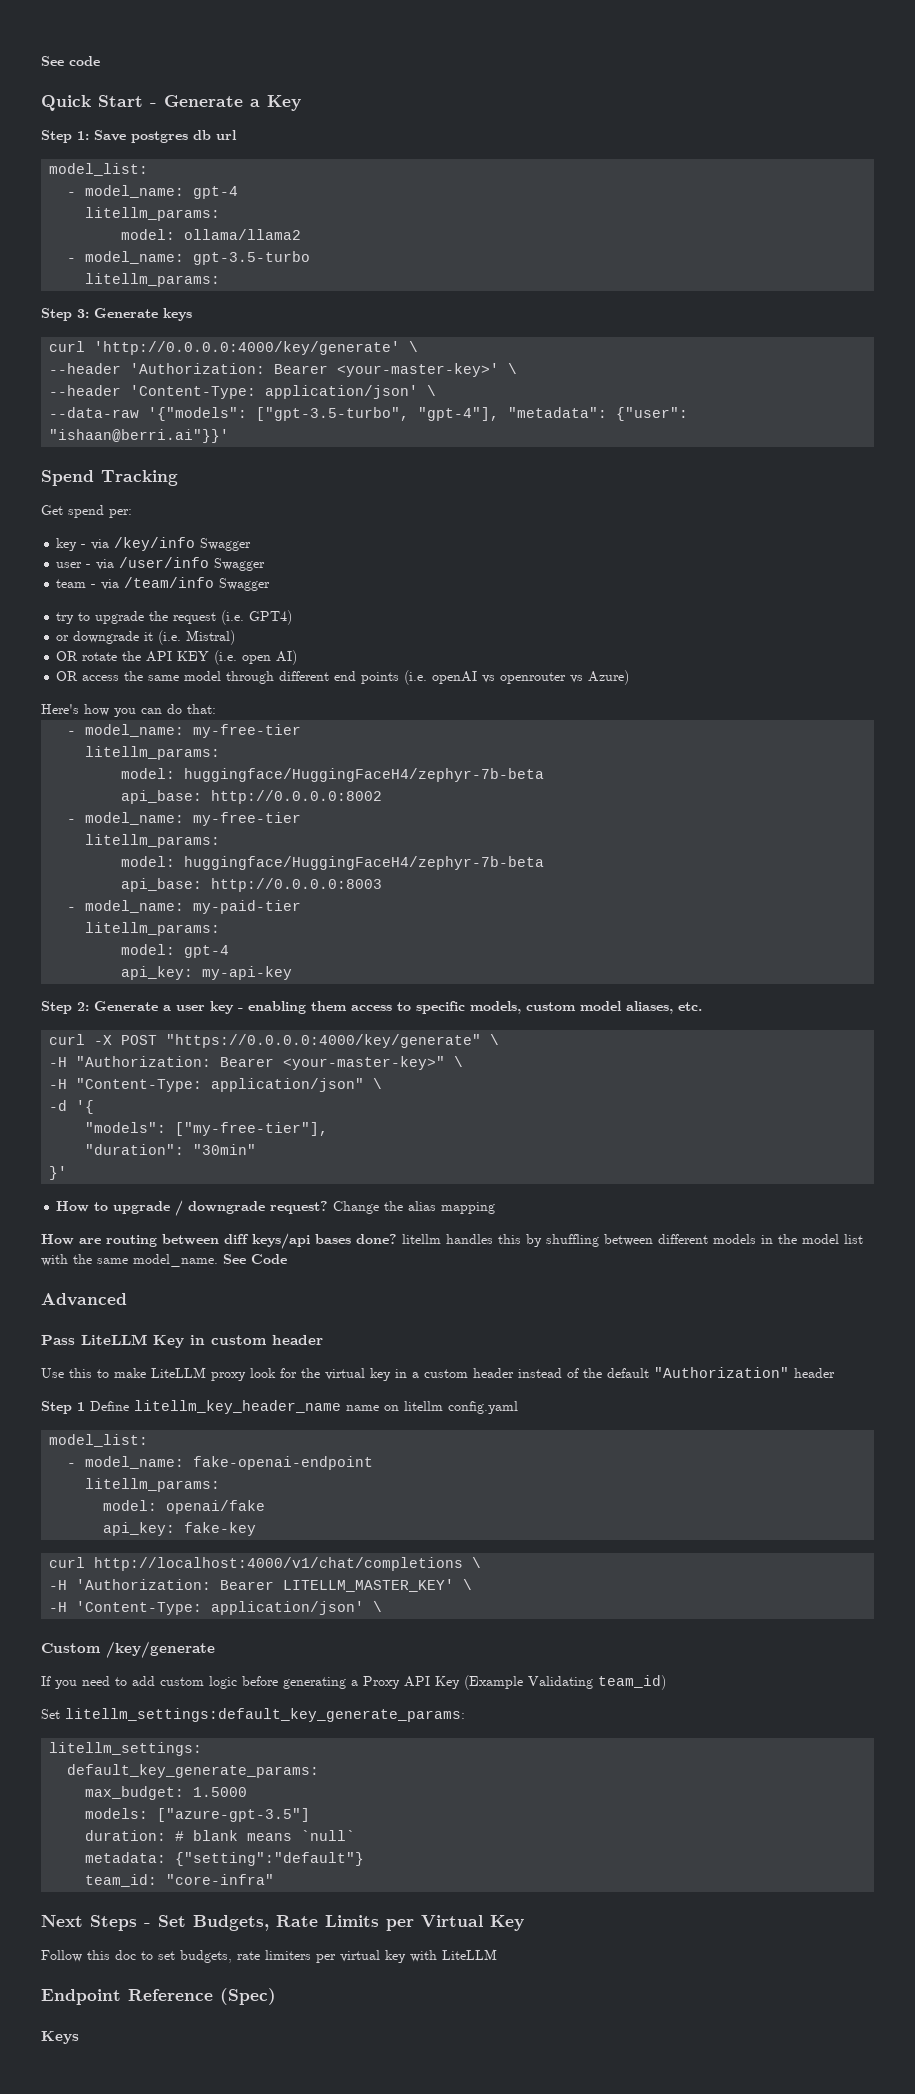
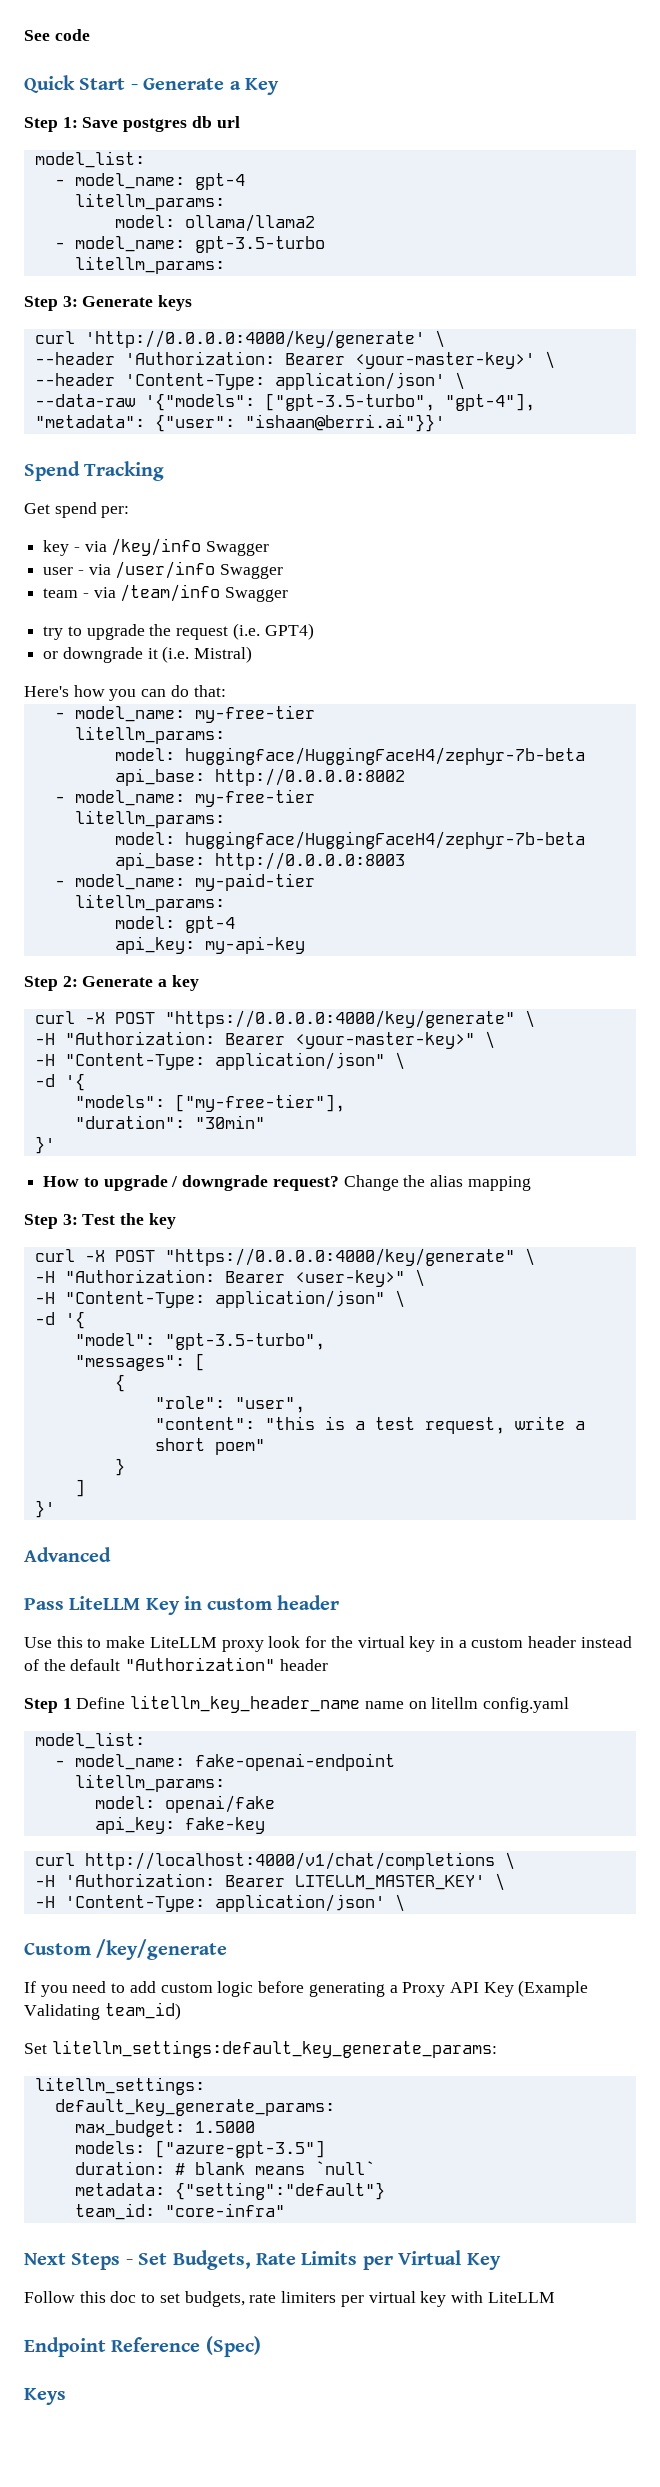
[56,650,298,665] [56,670,630,685] // OR rotate the API KEY (i.e. open AI) // OR access the same model through different end points (i.e. openAI vs openrouter vs Azure) -> (253, 654) none
[176,1001,702,1014] user key - enabling them access to specific models, custom model aliases, etc. -> [171,975,199,991] key
[41,1233,863,1249] [41,1254,287,1267] How are routing between diff keys/api bases done? litellm handles this by shuffling between different models in the model list with the same model_name. See Code -> [24,1213,176,1229] [34,1248,535,1266] [34,1269,425,1287] [34,1290,405,1308] [34,1311,85,1329] [74,1333,325,1350] [74,1353,205,1371] [114,1374,125,1392] [154,1396,305,1413] [154,1416,585,1434] [154,1438,265,1455] [114,1458,125,1476] [74,1479,85,1497] [34,1500,55,1518] Step 3: Test the key // curl -X POST "https://0.0.0.0:4000/key/generate" \ // -H "Authorization: Bearer <user-key>" \ // -H "Content-Type: application/json" \ // -d '{ // "model": "gpt-3.5-turbo", // "messages": [ // { // "role": "user", // "content": "this is a test request, write a short poem" // } // ] // }'

